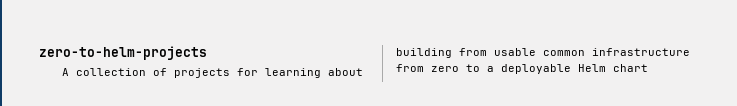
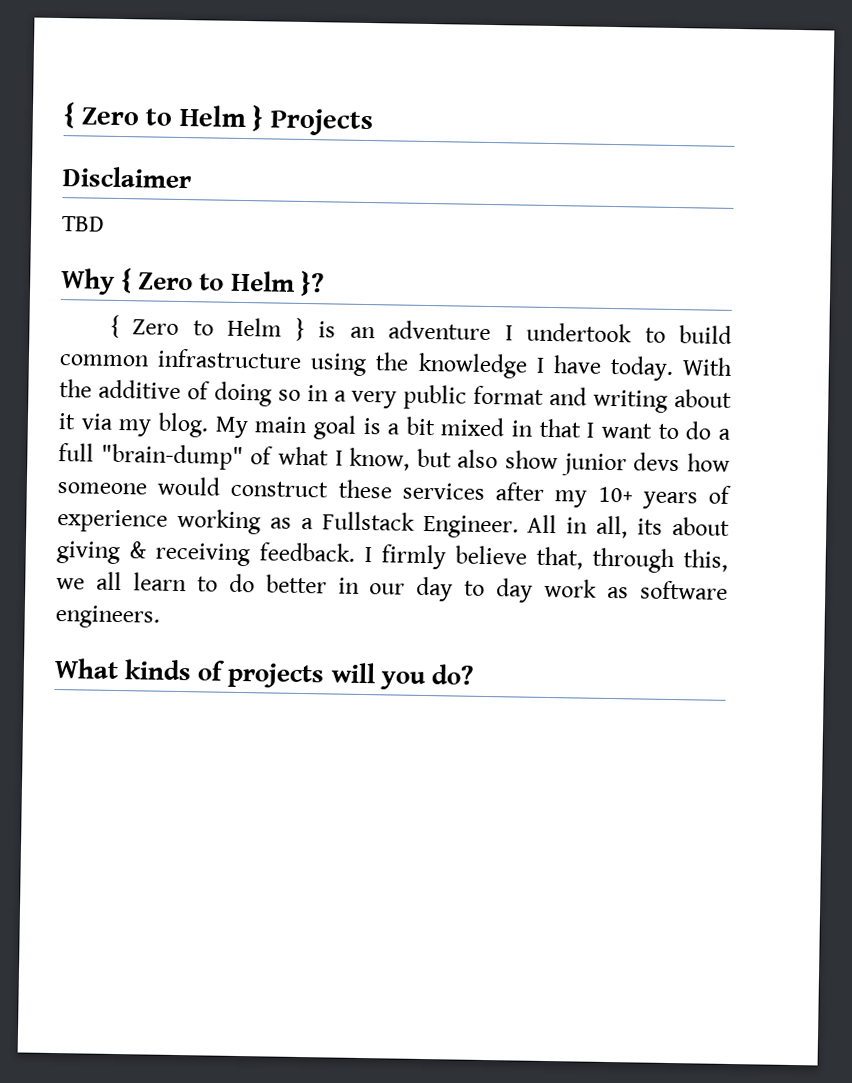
[39,46,207,60] [62,68,364,78] [396,48,690,58] [396,64,648,74] zero-to-helm-projects // A collection of projects for learning about building from usable common infrastructure from zero to a deployable Helm chart -> [63,102,373,137] [62,166,193,189] [61,216,105,232] [60,268,324,297] [109,314,732,344] [59,348,733,381] [59,379,732,413] [58,412,731,440] [58,443,730,477] [57,476,731,510] [57,508,730,539] [56,541,728,574] [56,571,728,603] [55,605,160,629] [54,657,474,691] { Zero to Helm } Projects // Disclaimer // TBD // Why { Zero to Helm }? // { Zero to Helm } is an adventure I undertook to build common infrastructure using the knowledge I have today. With the additive of doing so in a very public format and writing about it via my blog. My main goal is a bit mixed in that I want to do a full "brain-dump" of what I know, but also show junior devs how someone would construct these services after my 10+ years of experience working as a Fullstack Engineer. All in all, its about giving & receiving feedback. I firmly believe that, through this, we all learn to do better in our day to day work as software engineers. // What kinds of projects will you do?

